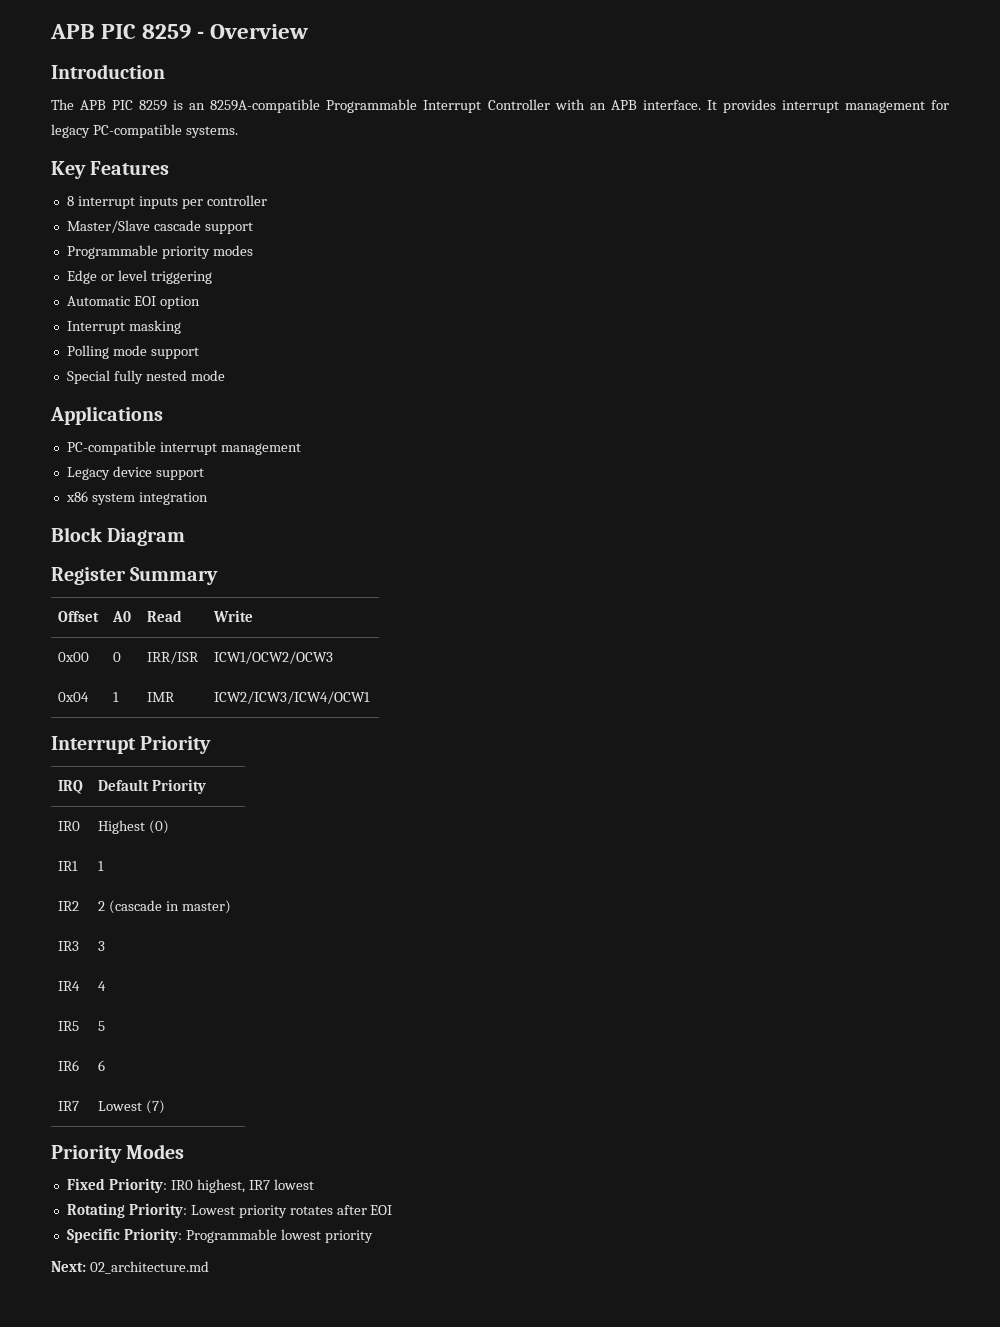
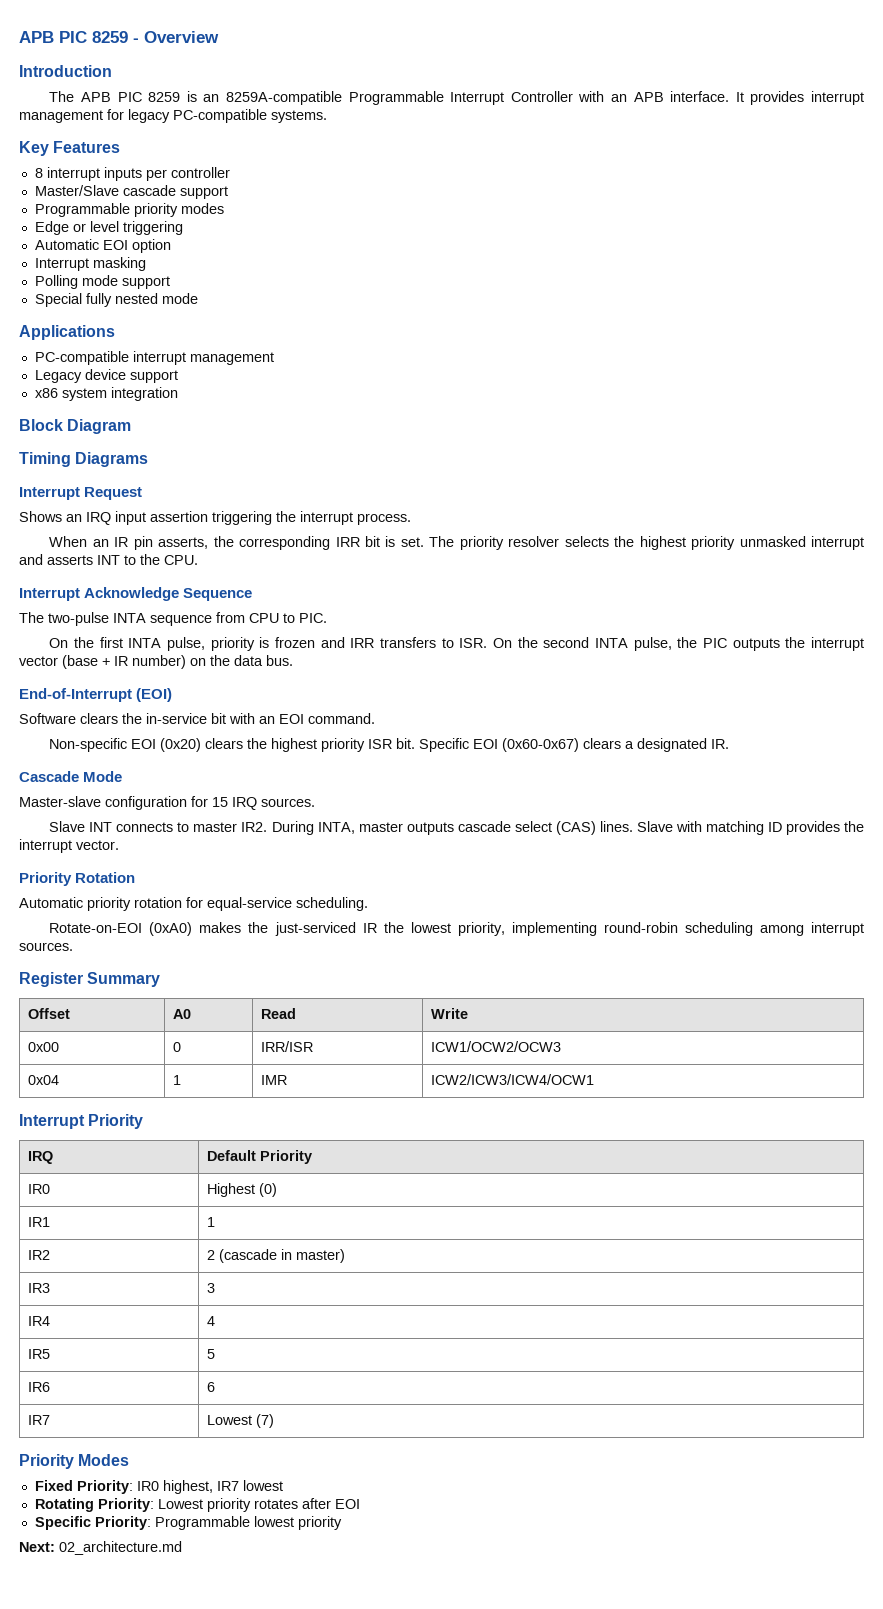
(186, 537) none -> [19,452,149,467] [19,487,143,500] [19,511,411,525] [49,536,865,550] [19,554,198,565] [19,587,253,601] [19,612,327,626] [49,637,864,651] [19,655,293,669] [19,688,173,702] [19,713,375,724] [49,738,730,752] [19,771,123,782] [19,796,315,810] [49,821,864,835] [19,839,119,853] [19,872,136,886] [19,897,368,911] [49,922,864,936] [19,942,73,951] // Timing Diagrams // Interrupt Request // Shows an IRQ input assertion triggering the interrupt process. // When an IR pin asserts, the corresponding IRR bit is set. The priority resolver selects the highest priority unmasked interrupt and asserts INT to the CPU. // Interrupt Acknowledge Sequence // The two-pulse INTA sequence from CPU to PIC. // On the first INTA pulse, priority is frozen and IRR transfers to ISR. On the second INTA pulse, the PIC outputs the interrupt vector (base + IR number) on the data bus. // End-of-Interrupt (EOI) // Software clears the in-service bit with an EOI command. // Non-specific EOI (0x20) clears the highest priority ISR bit. Specific EOI (0x60-0x67) clears a designated IR. // Cascade Mode // Master-slave configuration for 15 IRQ sources. // Slave INT connects to master IR2. During INTA, master outputs cascade select (CAS) lines. Slave with matching ID provides the interrupt vector. // Priority Rotation // Automatic priority rotation for equal-service scheduling. // Rotate-on-EOI (0xA0) makes the just-serviced IR the lowest priority, implementing round-robin scheduling among interrupt sources.

